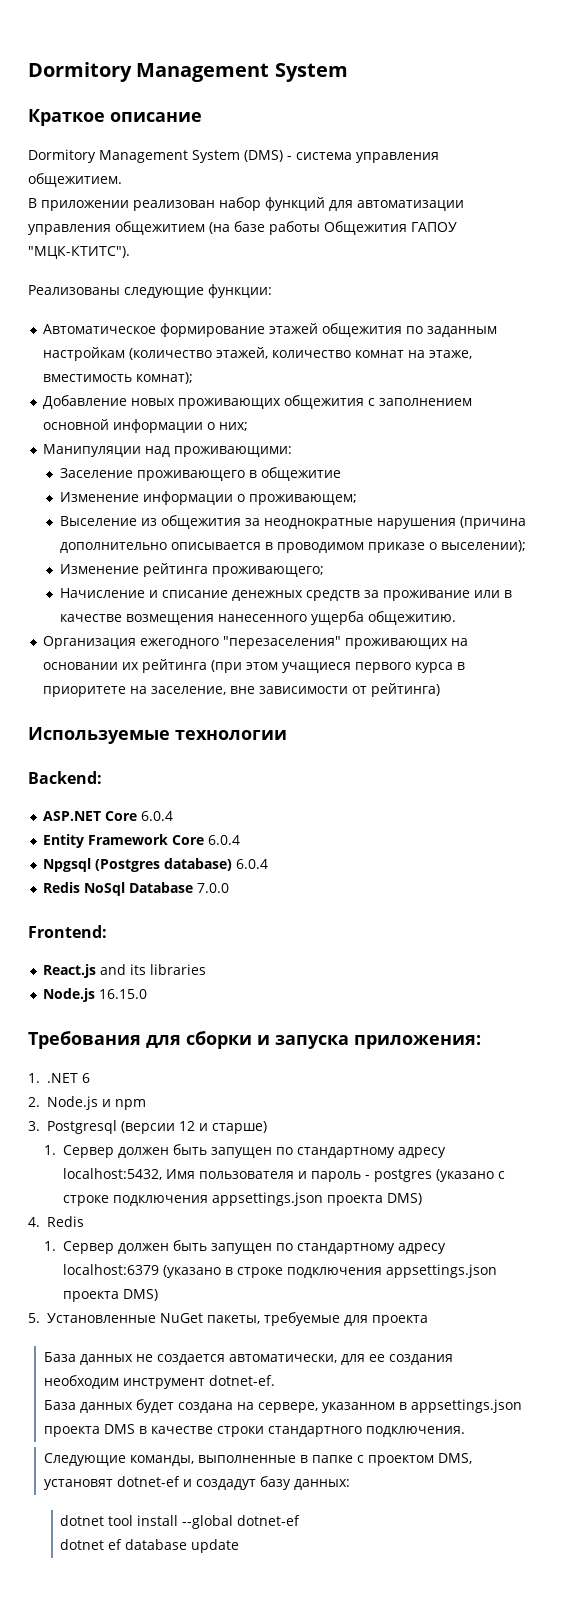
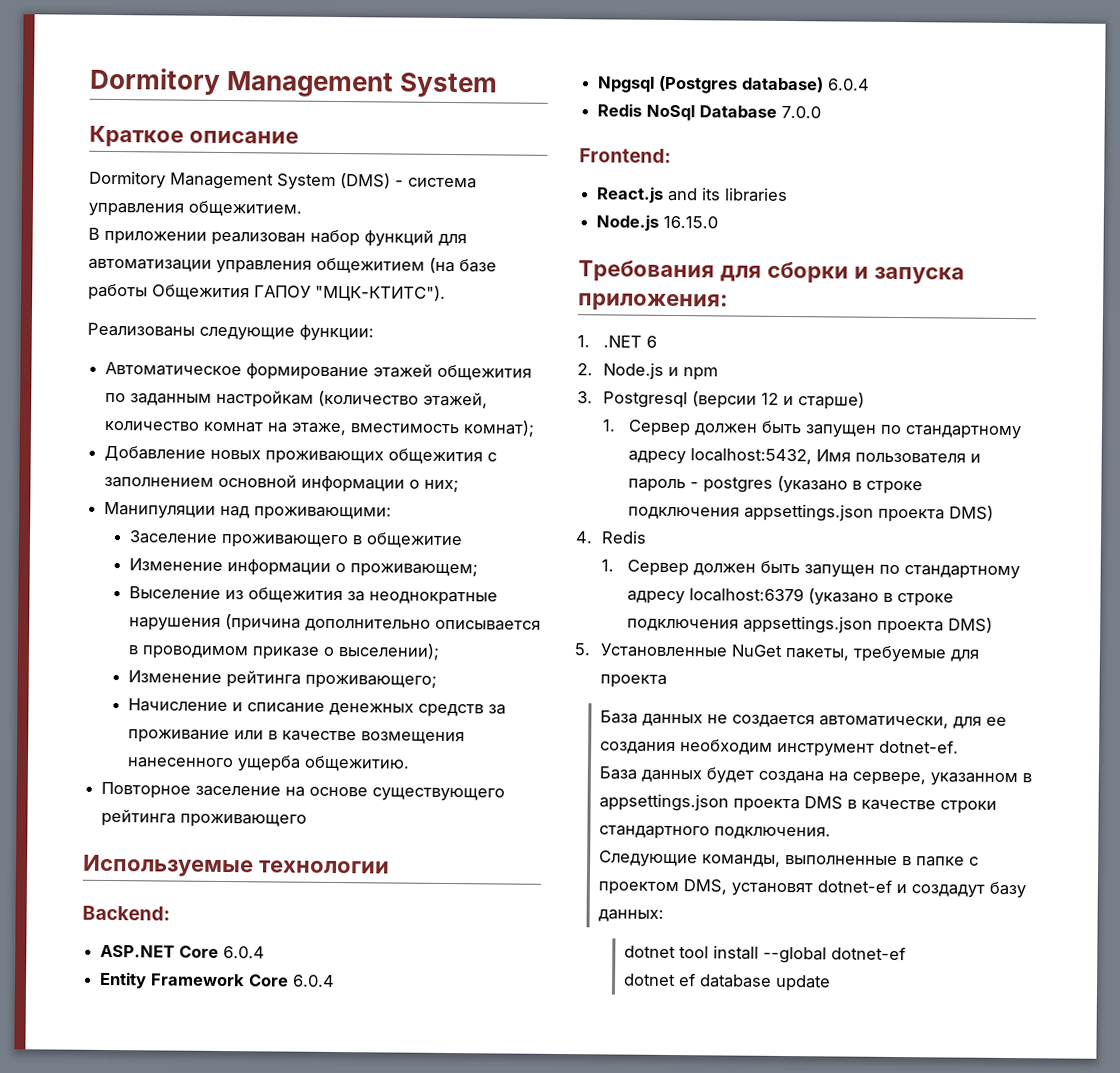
[43,636,469,649] [43,659,466,673] [43,683,441,697] Организация ежегодного "перезаселения" проживающих на основании их рейтинга (при этом учащиеся первого курса в приоритете на заселение, вне зависимости от рейтинга) -> [101,781,506,802] [101,808,308,828] Повторное заселение на основе существующего рейтинга проживающего
[498,1171,506,1179] с -> [851,480,862,490] в

